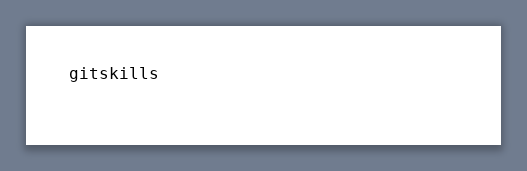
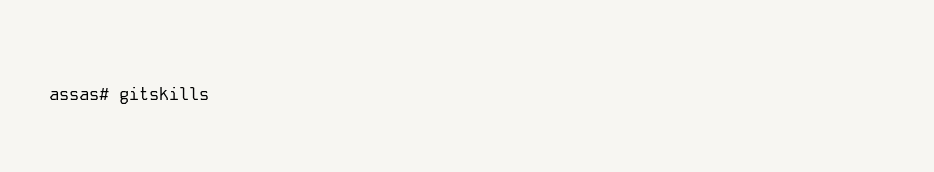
(69, 74) none -> [49,88,109,100] assas#

